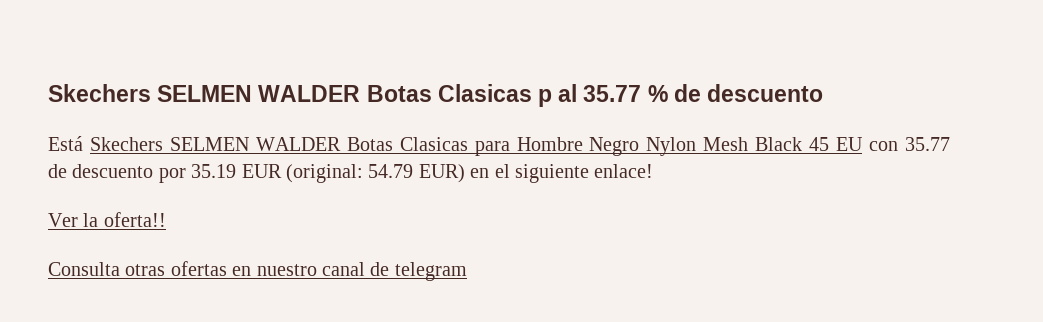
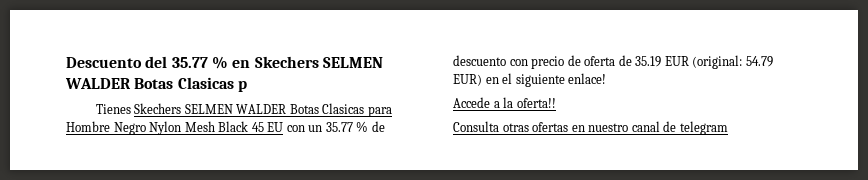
(48, 93) none -> [66,56,251,69] Descuento del 35.77 % en
[558,84,824,102] [48,136,83,151] al 35.77 % de descuento // Está -> [95,104,131,114] // Tienes
[904,137,950,151] [48,164,186,183] 35.77 de descuento por -> [308,121,385,132] [453,55,632,69] un 35.77 % de descuento con precio de oferta de
[48,213,78,227] Ver -> [453,97,500,108] Accede a

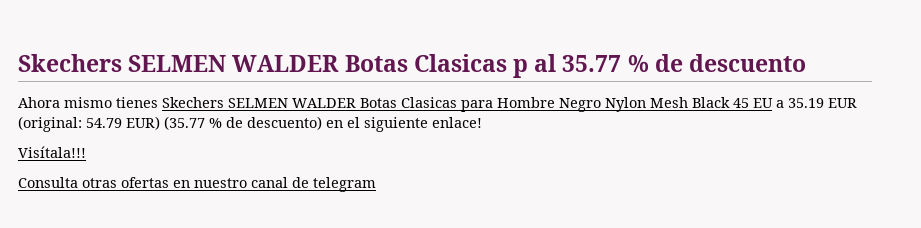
[66,56,251,69] Descuento del 35.77 % en -> (18, 63) none
[95,104,131,114] // Tienes -> [534,54,807,72] [18,97,158,108] al 35.77 % de descuento // Ahora mismo tienes
[286,121,385,132] [453,55,632,69] con un 35.77 % de descuento con precio de oferta de -> [776,100,784,108] a
(482, 80) none -> [164,116,322,130] (35.77 % de descuento)
[453,97,556,108] Accede a la oferta!! -> [18,146,86,158] Visítala!!!

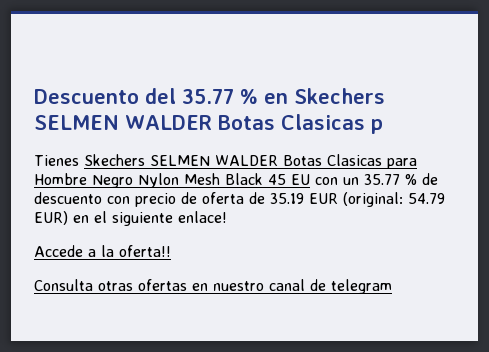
(18, 63) none -> [34,88,288,104] Descuento del 35.77 % en
[534,54,807,72] [18,97,158,108] al 35.77 % de descuento // Ahora mismo tienes -> [34,155,79,166] // Tienes
[776,100,784,108] a -> [315,173,438,185] [34,192,265,207] con un 35.77 % de descuento con precio de oferta de
[164,116,322,130] (35.77 % de descuento) -> (68, 218) none
[18,146,86,158] Visítala!!! -> [34,245,171,257] Accede a la oferta!!

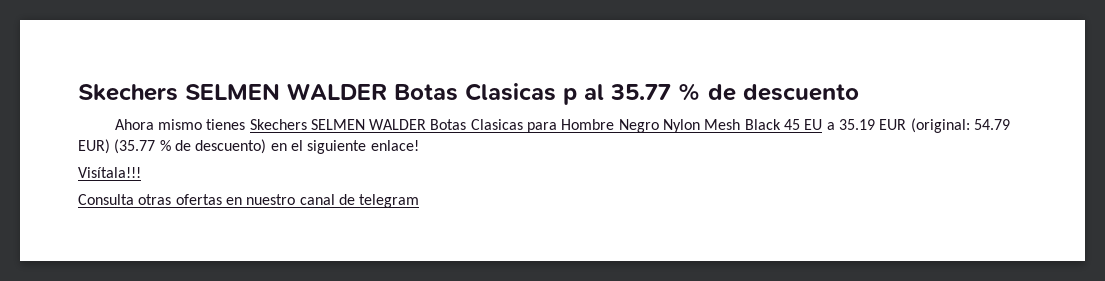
[34,88,288,104] Descuento del 35.77 % en -> (78, 92) none
[34,155,79,166] // Tienes -> [584,83,859,101] [114,119,246,130] al 35.77 % de descuento // Ahora mismo tienes
[315,173,438,185] [34,192,265,207] con un 35.77 % de descuento con precio de oferta de -> [826,122,835,130] a
(68, 218) none -> [114,139,267,154] (35.77 % de descuento)
[34,245,171,257] Accede a la oferta!! -> [78,167,141,178] Visítala!!!

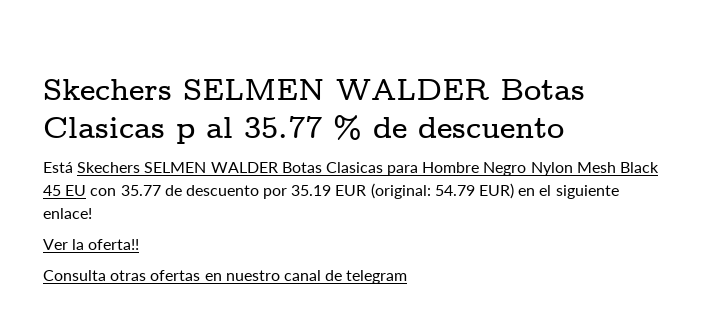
[114,119,246,130] Ahora mismo tienes -> [43,162,73,173] Está
[826,122,835,130] a -> [90,185,288,199] con 35.77 de descuento por
[114,139,267,154] (35.77 % de descuento) -> (515, 191) none
[78,167,141,178] Visítala!!! -> [43,239,140,250] Ver la oferta!!

